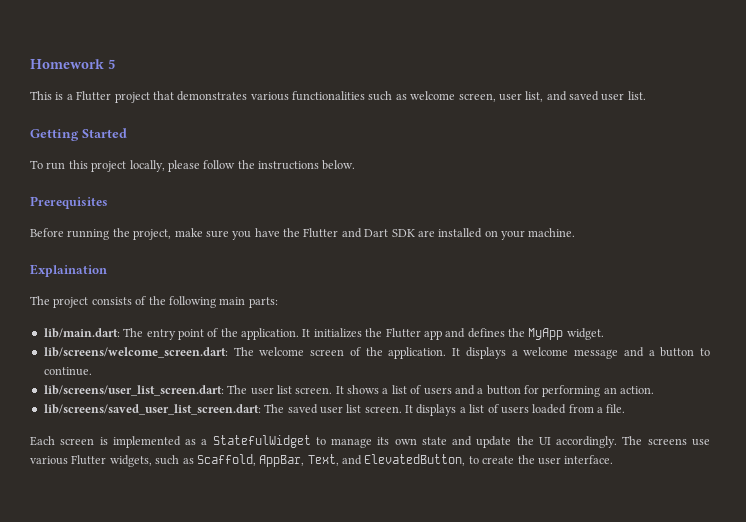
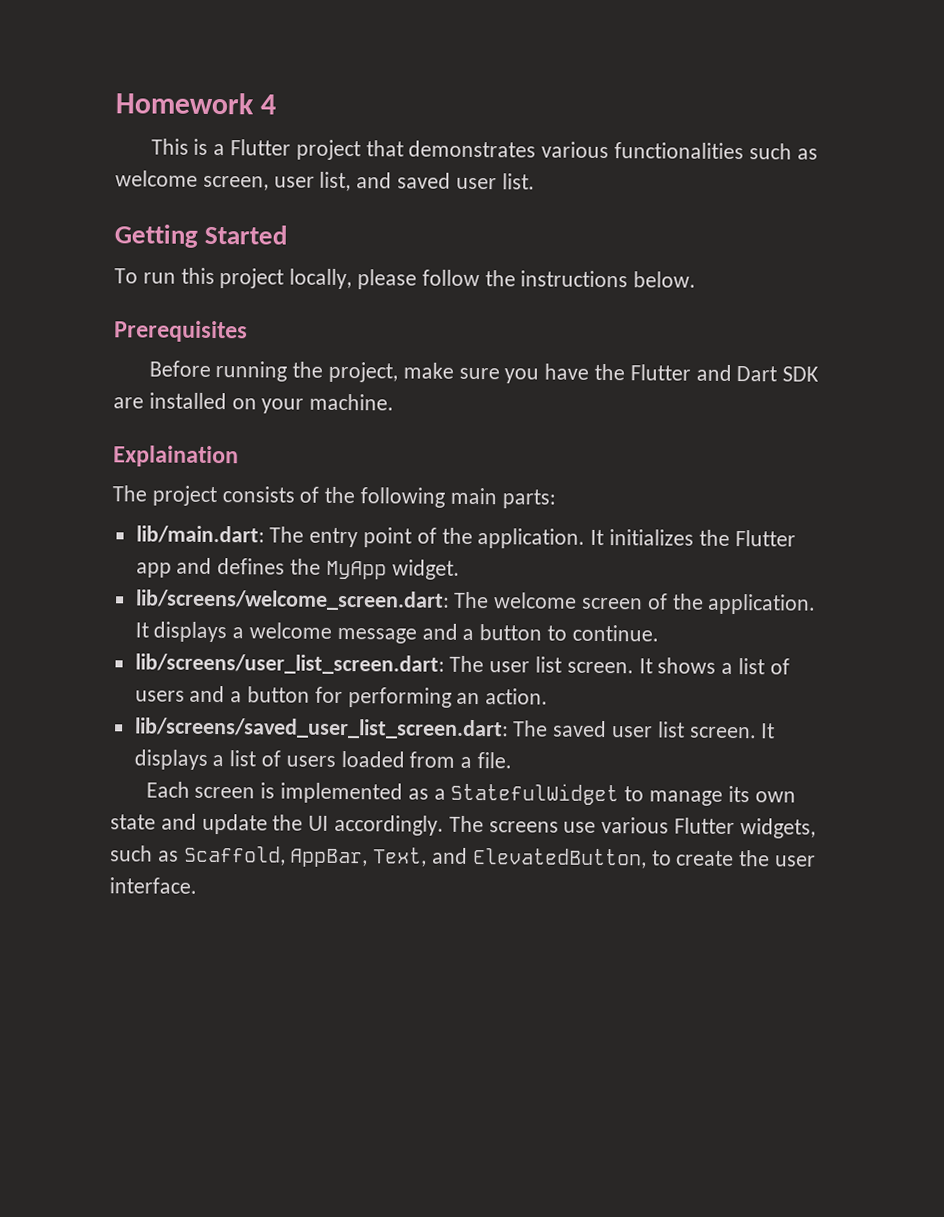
[108,59,115,69] 5 -> [260,94,277,115] 4

